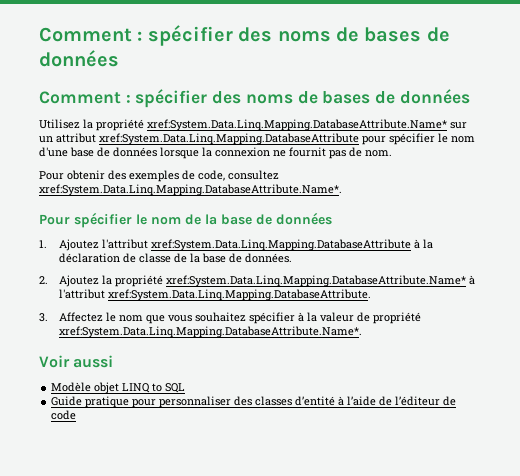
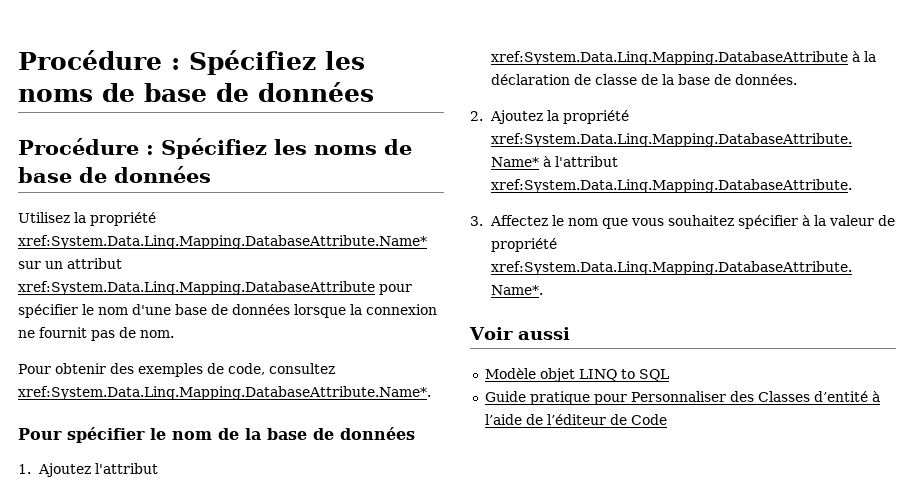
[39,25,450,46] [39,50,119,67] [39,89,371,108] Comment : spécifier des noms de bases de données // Comment : spécifier des noms de bases -> [18,50,365,75] [18,82,374,102] [18,138,412,159] [18,167,72,183] Procédure : Spécifiez les noms de base de données // Procédure : Spécifiez les noms de base
[159,396,293,408] personnaliser des classes -> [630,391,810,402] Personnaliser des Classes
[51,410,77,420] code -> [630,414,667,425] Code

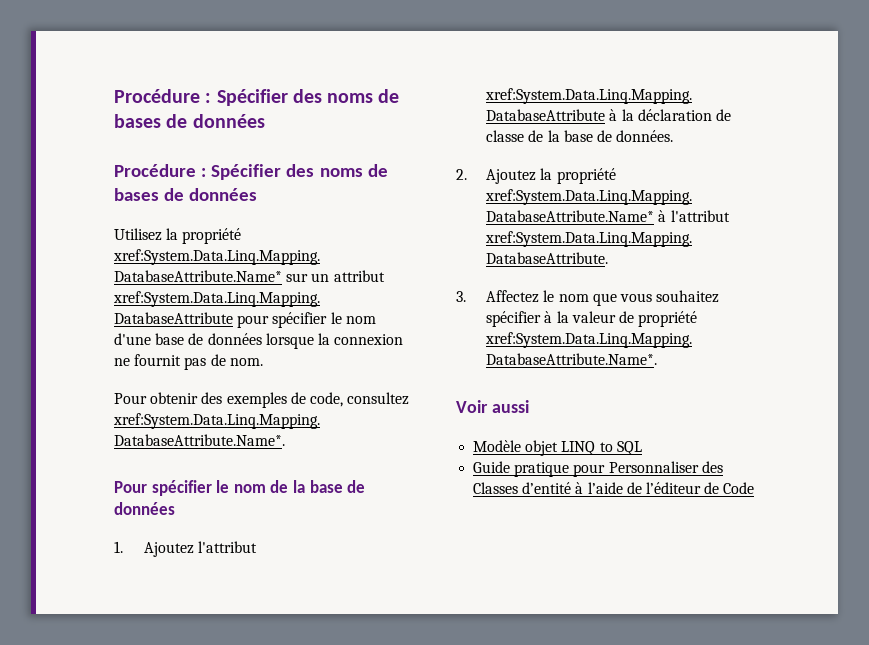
[18,50,365,75] [18,83,207,102] Procédure : Spécifiez les noms de base -> [114,89,400,106] [114,114,161,128] Procédure : Spécifier des noms de bases
[161,138,412,159] [18,167,72,183] Spécifiez les noms de base -> [211,164,388,180] [114,188,159,201] Spécifier des noms de bases

